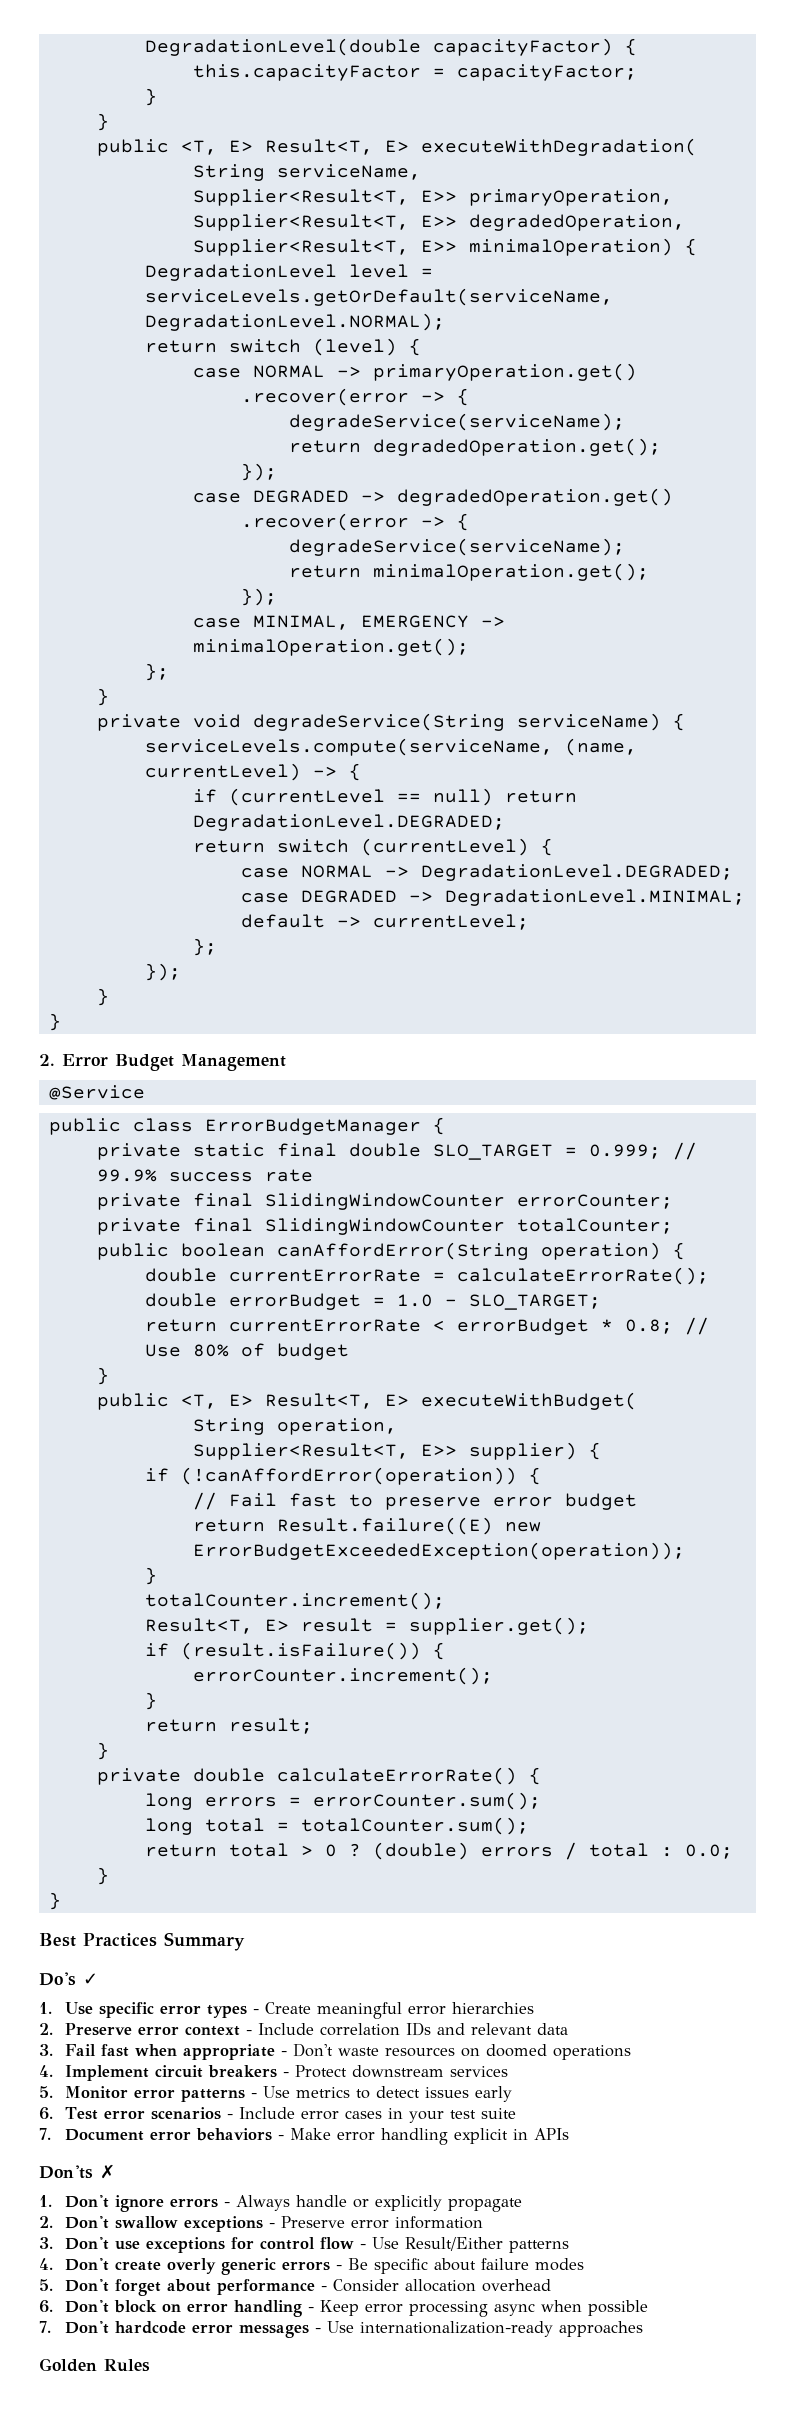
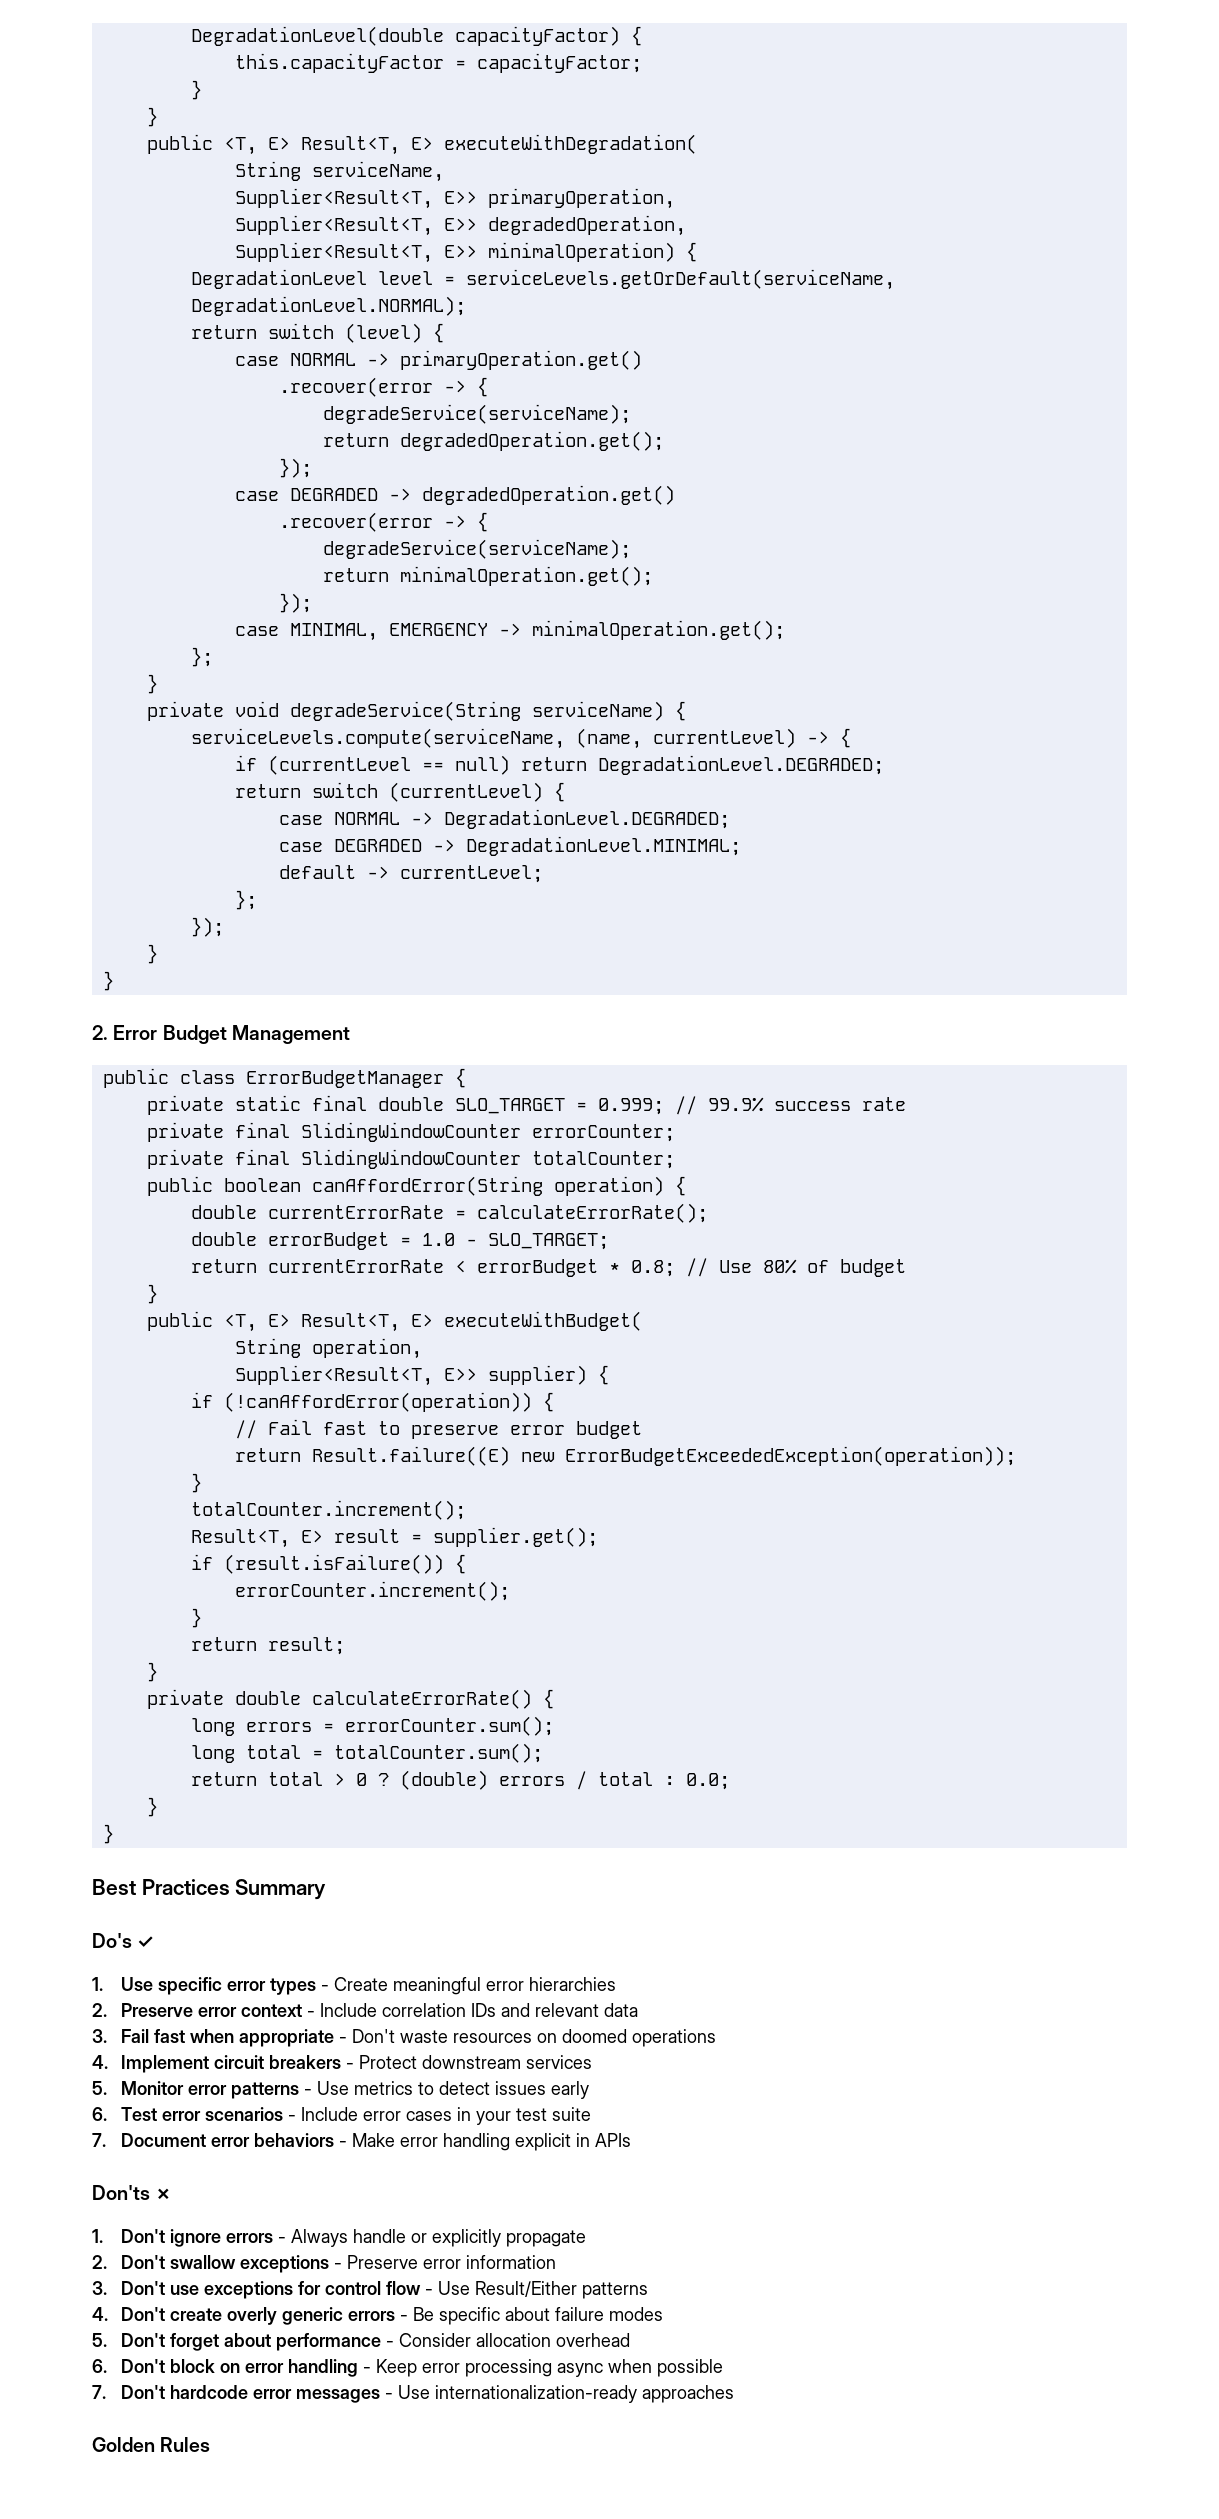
[48,1085,145,1100] // @Service -> (350, 1034) none

